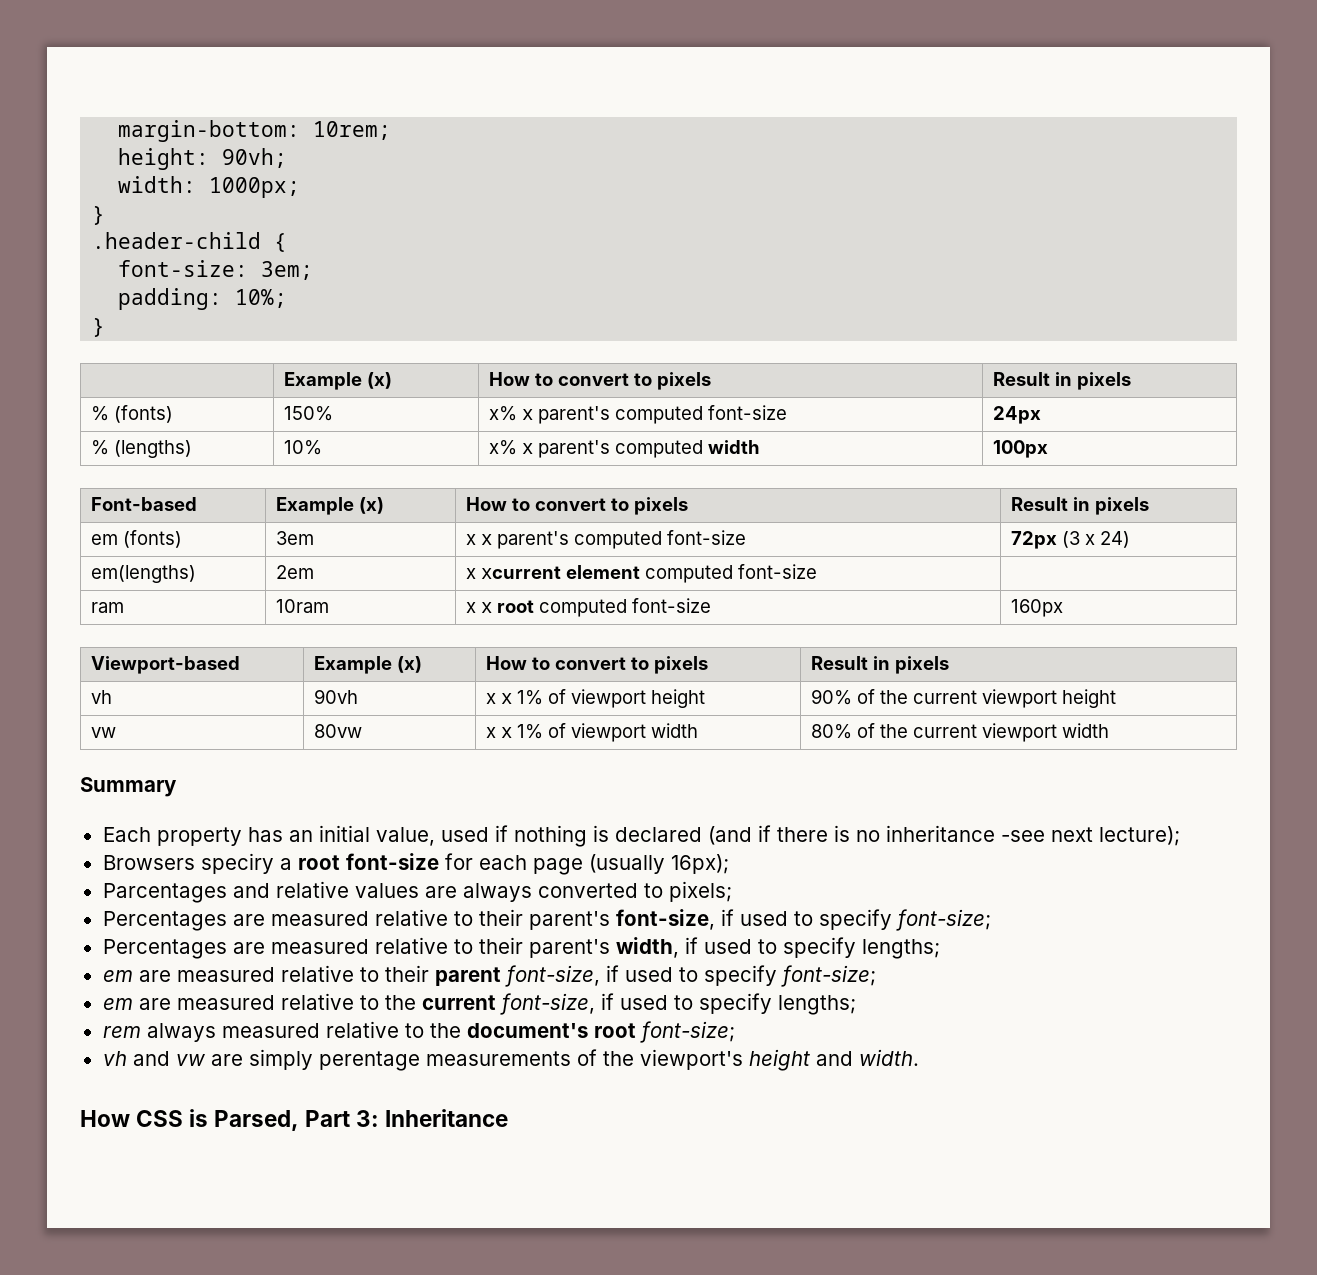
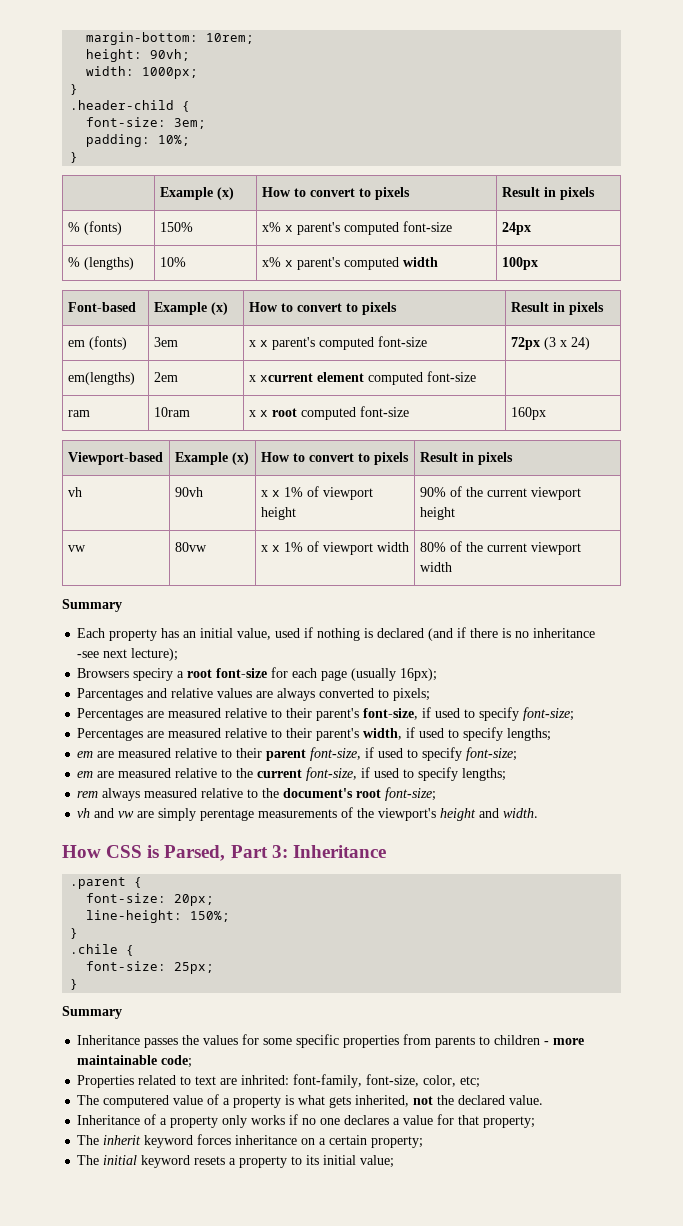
(509, 1118) none -> [70,877,143,889] [86,893,215,906] [86,910,231,923] [70,928,79,939] [70,944,135,956] [86,961,215,974] [70,979,79,990] [62,1006,122,1019] [77,1034,585,1048] [77,1055,193,1068] [77,1074,481,1088] [77,1094,544,1108] [77,1114,536,1128] [77,1134,424,1148] [77,1155,395,1168] // .parent { // font-size: 20px; // line-height: 150%; // } // .chile { // font-size: 25px; // } // Summary // Inheritance passes the values for some specific properties from parents to children - more maintainable code; // Properties related to text are inhrited: font-family, font-size, color, etc; // The computered value of a property is what gets inherited, not the declared value. // Inheritance of a property only works if no one declares a value for that property; // The inherit keyword forces inheritance on a certain property; // The initial keyword resets a property to its initial value;

